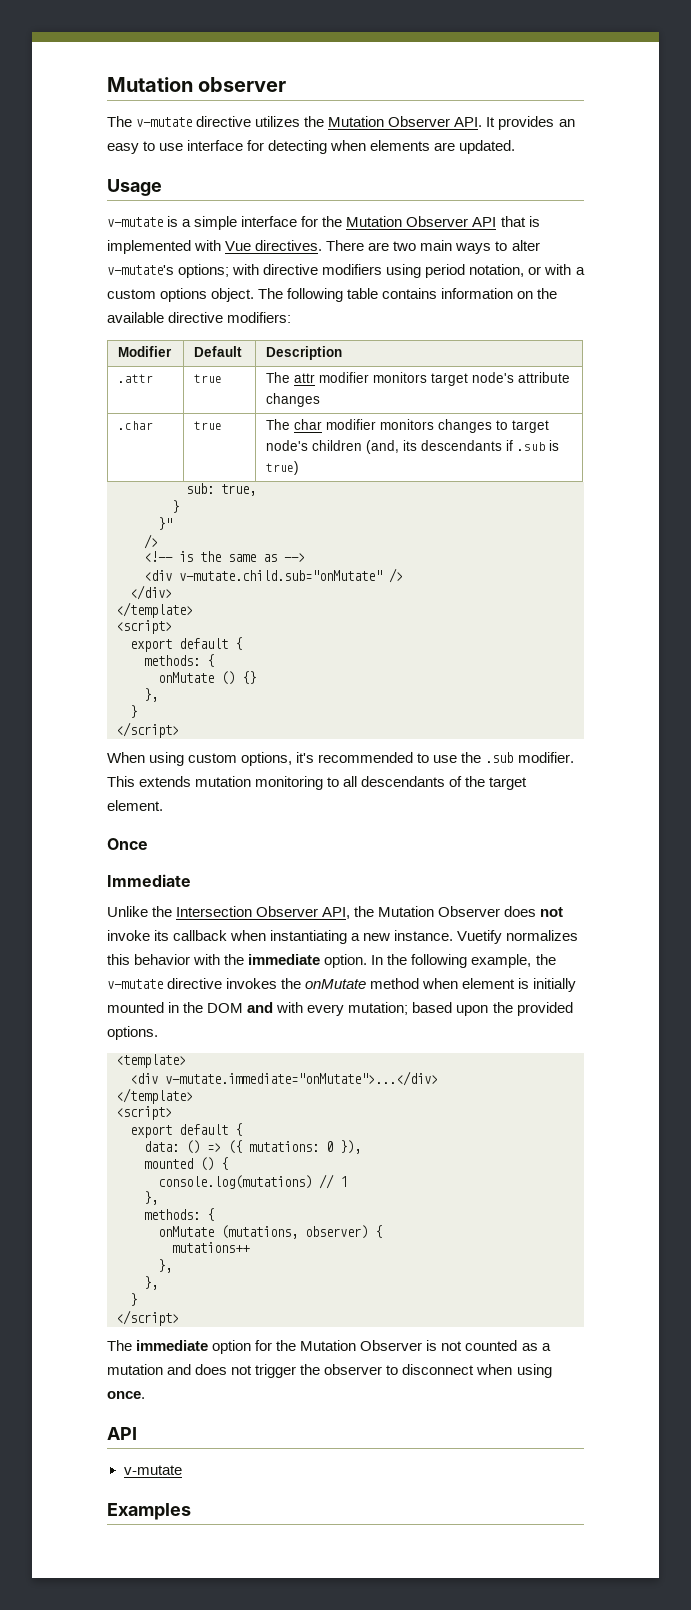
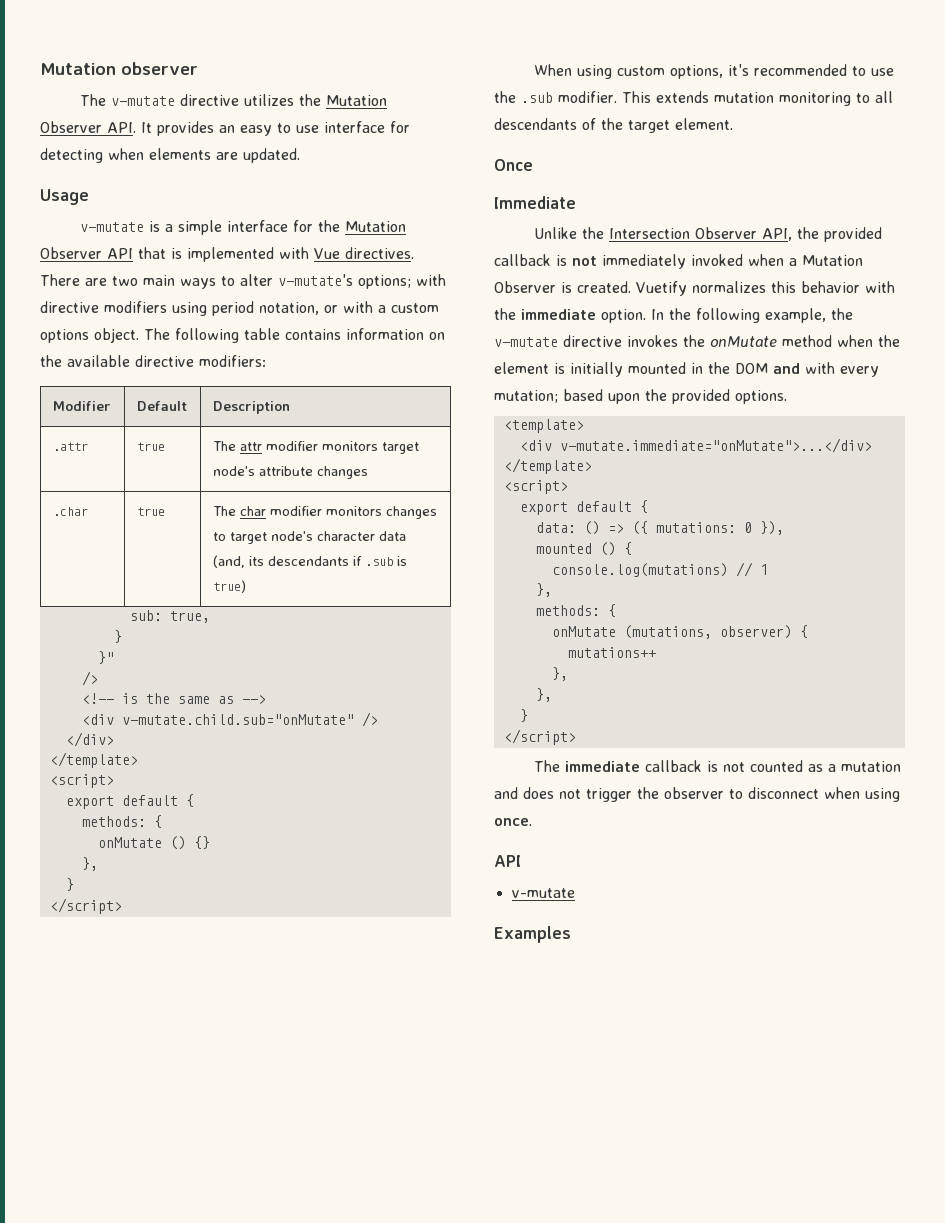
[312,440,363,451] children -> [316,531,406,541] character data
[378,906,564,917] [107,930,454,944] Mutation Observer does not invoke its callback when instantiating a new instance. -> [824,227,883,242] [494,254,863,269] [494,281,631,293] provided callback is not immediately invoked when a Mutation Observer is created.
(459, 983) none -> [878,335,900,347] the
[212,1340,423,1354] option for the Mutation Observer -> [645,760,703,772] callback

